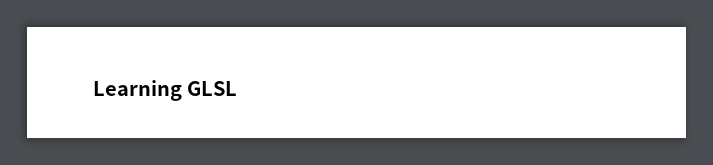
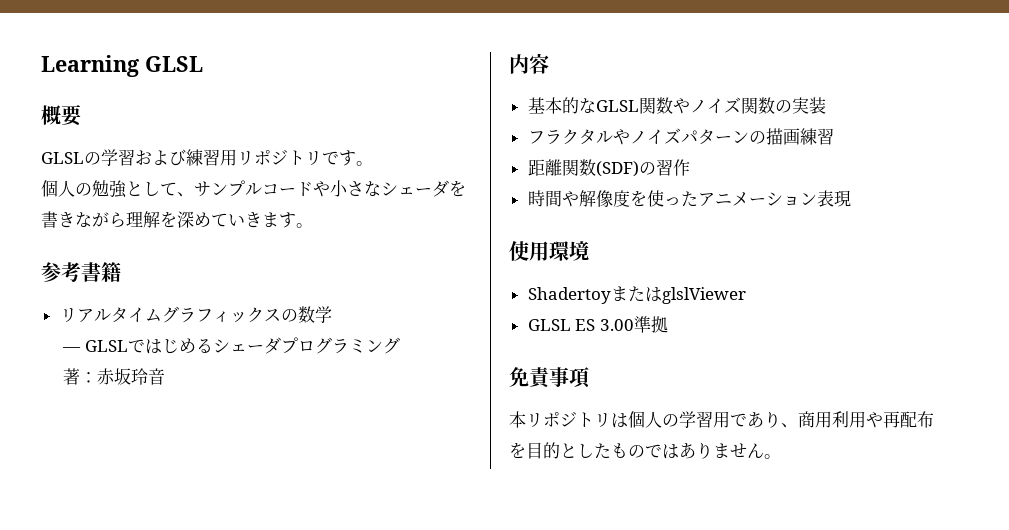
(238, 88) none -> [41,105,82,126] [41,149,373,166] [41,180,466,198] [41,211,313,228] [41,262,121,282] [59,306,332,323] [62,337,400,354] [63,368,166,385] [509,53,549,74] [527,97,826,114] [527,128,834,145] [527,159,690,177] [527,190,851,208] [509,241,589,261] [527,286,746,304] [527,316,668,333] [509,367,590,389] [509,411,934,428] [509,442,781,459] // 概要 // GLSLの学習および練習用リポジトリです。 // 個人の勉強として、サンプルコードや小さなシェーダを書きながら理解を深めていきます。 // 参考書籍 // リアルタイムグラフィックスの数学 // ― GLSLではじめるシェーダプログラミング // 著：赤坂玲音 // 内容 // 基本的なGLSL関数やノイズ関数の実装 // フラクタルやノイズパターンの描画練習 // 距離関数(SDF)の習作 // 時間や解像度を使ったアニメーション表現 // 使用環境 // ShadertoyまたはglslViewer // GLSL ES 3.00準拠 // 免責事項 // 本リポジトリは個人の学習用であり、商用利用や再配布を目的としたものではありません。

